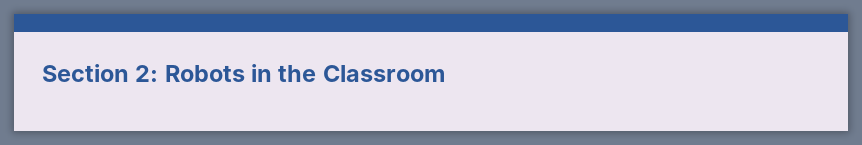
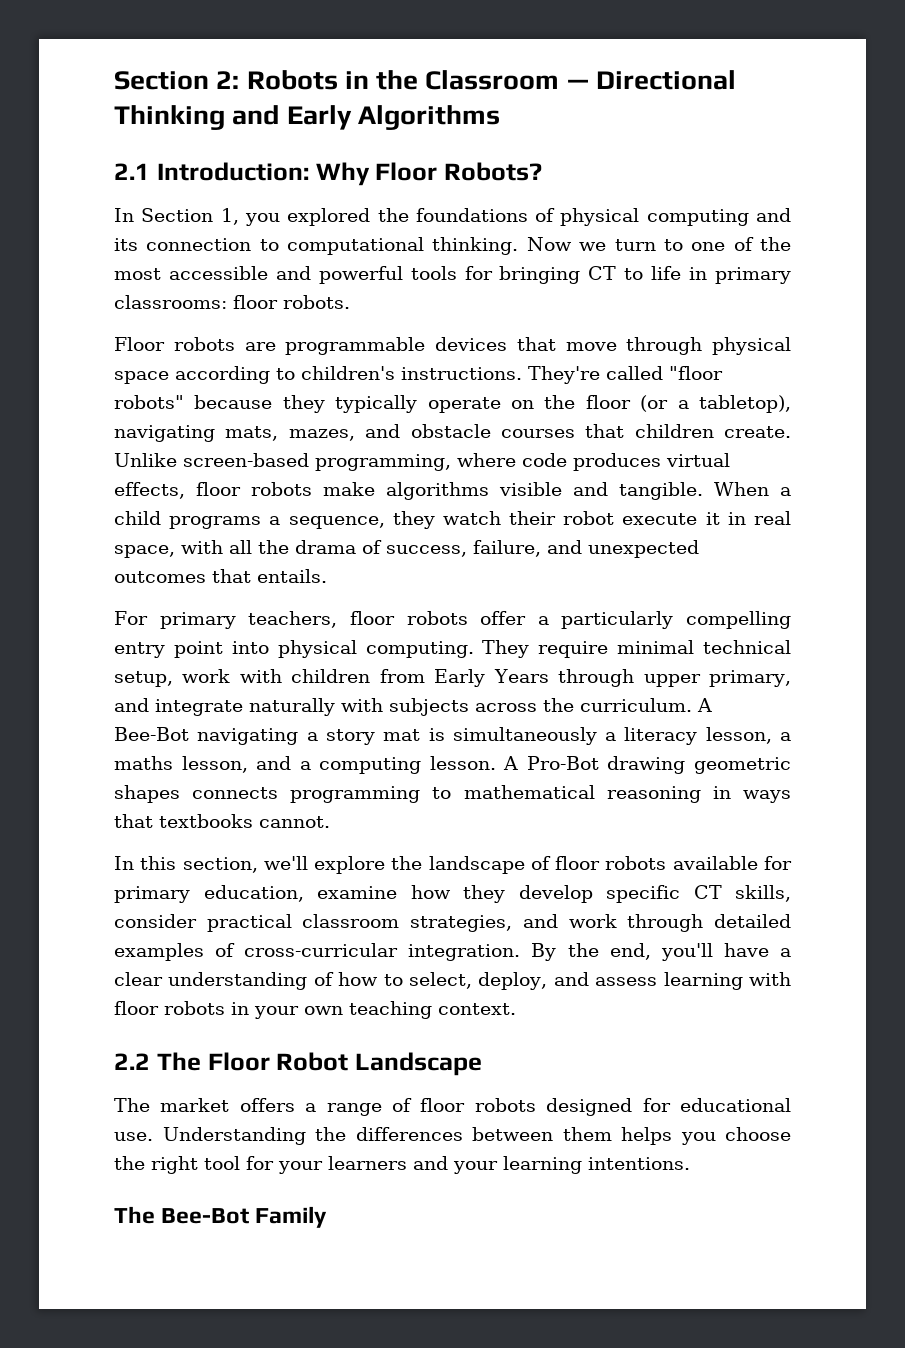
(445, 73) none -> [566,70,737,90] [114,105,500,130] [114,162,542,186] [114,208,791,226] [114,237,792,255] [114,266,792,284] [114,295,350,309] [114,337,791,355] [114,366,723,384] [114,395,791,413] [114,424,791,442] [114,453,730,471] [114,482,791,500] [114,511,791,529] [114,540,699,558] [114,569,327,583] [114,611,791,629] [114,640,791,658] [114,669,792,687] [114,698,712,716] [114,727,791,745] [114,756,791,774] [114,785,791,803] [114,814,330,828] [114,856,792,874] [114,885,791,903] [114,914,791,932] [114,943,791,961] [114,972,791,990] [114,1001,516,1019] [114,1052,482,1076] [114,1098,791,1116] [114,1127,791,1145] [114,1156,690,1174] [114,1206,328,1228] — Directional Thinking and Early Algorithms // 2.1 Introduction: Why Floor Robots? // In Section 1, you explored the foundations of physical computing and its connection to computational thinking. Now we turn to one of the most accessible and powerful tools for bringing CT to life in primary classrooms: floor robots. // Floor robots are programmable devices that move through physical space according to children's instructions. They're called "floor robots" because they typically operate on the floor (or a tabletop), navigating mats, mazes, and obstacle courses that children create. Unlike screen-based programming, where code produces virtual effects, floor robots make algorithms visible and tangible. When a child programs a sequence, they watch their robot execute it in real space, with all the drama of success, failure, and unexpected outcomes that entails. // For primary teachers, floor robots offer a particularly compelling entry point into physical computing. They require minimal technical setup, work with children from Early Years through upper primary, and integrate naturally with subjects across the curriculum. A Bee-Bot navigating a story mat is simultaneously a literacy lesson, a maths lesson, and a computing lesson. A Pro-Bot drawing geometric shapes connects programming to mathematical reasoning in ways that textbooks cannot. // In this section, we'll explore the landscape of floor robots available for primary education, examine how they develop specific CT skills, consider practical classroom strategies, and work through detailed examples of cross-curricular integration. By the end, you'll have a clear understanding of how to select, deploy, and assess learning with floor robots in your own teaching context. // 2.2 The Floor Robot Landscape // The market offers a range of floor robots designed for educational use. Understanding the differences between them helps you choose the right tool for your learners and your learning intentions. // The Bee-Bot Family

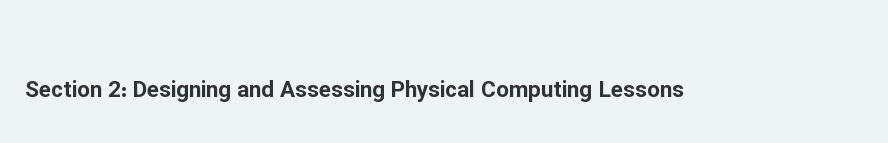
[246,70,737,90] [114,105,500,130] [114,162,542,186] [114,208,791,226] [114,237,792,255] [114,266,792,284] [114,295,350,309] [114,337,791,355] [114,366,723,384] [114,395,791,413] [114,424,791,442] [114,453,730,471] [114,482,791,500] [114,511,791,529] [114,540,699,558] [114,569,327,583] [114,611,791,629] [114,640,791,658] [114,669,792,687] [114,698,712,716] [114,727,791,745] [114,756,791,774] [114,785,791,803] [114,814,330,828] [114,856,792,874] [114,885,791,903] [114,914,791,932] [114,943,791,961] [114,972,791,990] [114,1001,516,1019] [114,1052,482,1076] [114,1098,791,1116] [114,1127,791,1145] [114,1156,690,1174] [114,1206,328,1228] Robots in the Classroom — Directional Thinking and Early Algorithms // 2.1 Introduction: Why Floor Robots? // In Section 1, you explored the foundations of physical computing and its connection to computational thinking. Now we turn to one of the most accessible and powerful tools for bringing CT to life in primary classrooms: floor robots. // Floor robots are programmable devices that move through physical space according to children's instructions. They're called "floor robots" because they typically operate on the floor (or a tabletop), navigating mats, mazes, and obstacle courses that children create. Unlike screen-based programming, where code produces virtual effects, floor robots make algorithms visible and tangible. When a child programs a sequence, they watch their robot execute it in real space, with all the drama of success, failure, and unexpected outcomes that entails. // For primary teachers, floor robots offer a particularly compelling entry point into physical computing. They require minimal technical setup, work with children from Early Years through upper primary, and integrate naturally with subjects across the curriculum. A Bee-Bot navigating a story mat is simultaneously a literacy lesson, a maths lesson, and a computing lesson. A Pro-Bot drawing geometric shapes connects programming to mathematical reasoning in ways that textbooks cannot. // In this section, we'll explore the landscape of floor robots available for primary education, examine how they develop specific CT skills, consider practical classroom strategies, and work through detailed examples of cross-curricular integration. By the end, you'll have a clear understanding of how to select, deploy, and assess learning with floor robots in your own teaching context. // 2.2 The Floor Robot Landscape // The market offers a range of floor robots designed for educational use. Understanding the differences between them helps you choose the right tool for your learners and your learning intentions. // The Bee-Bot Family -> [133,80,684,102] Designing and Assessing Physical Computing Lessons

